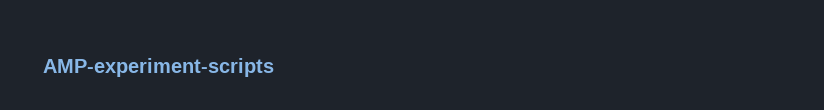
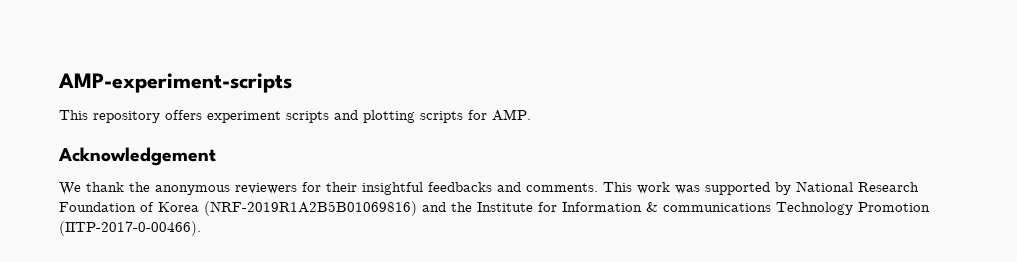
(274, 67) none -> [59,109,531,123] [58,147,216,166] [59,181,919,195] [59,201,930,216] [59,221,201,236] // This repository offers experiment scripts and plotting scripts for AMP. // Acknowledgement // We thank the anonymous reviewers for their insightful feedbacks and comments. This work was supported by National Research Foundation of Korea (NRF-2019R1A2B5B01069816) and the Institute for Information & communications Technology Promotion (IITP-2017-0-00466).

